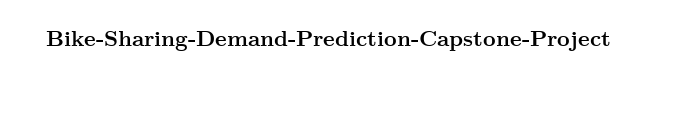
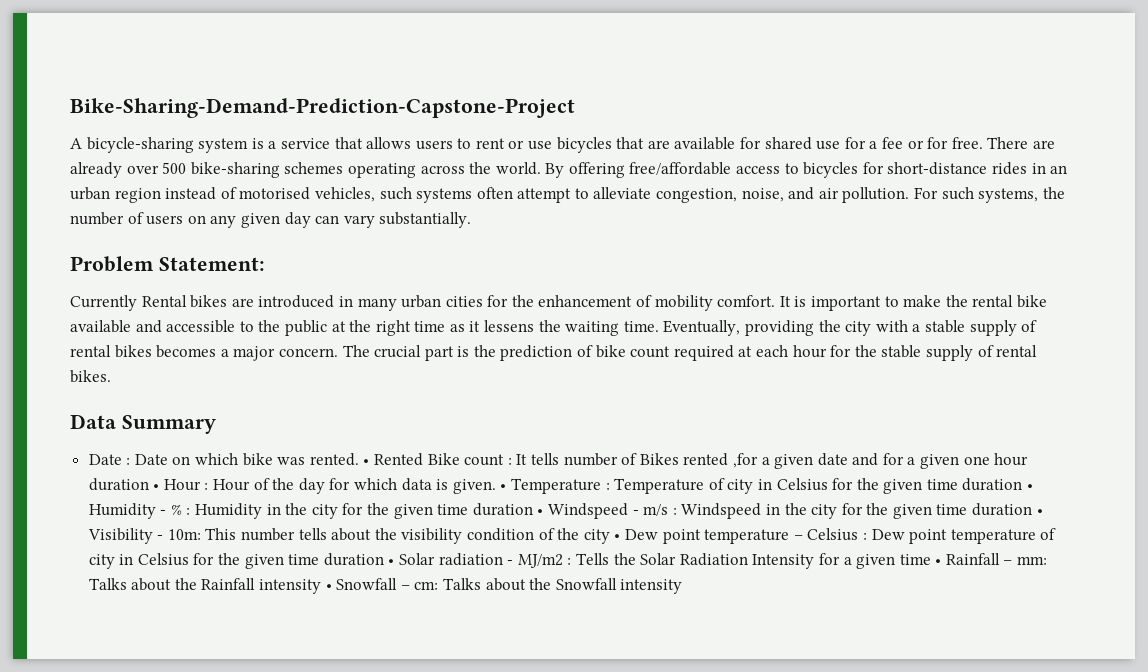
(611, 41) none -> [70,137,1055,153] [70,162,1068,178] [70,187,1065,203] [70,212,472,228] [70,256,265,272] [70,295,1047,311] [70,320,1038,336] [70,345,1038,361] [70,370,111,383] [70,414,216,434] [88,453,1029,469] [88,478,1034,494] [88,503,1043,519] [87,528,1057,544] [88,553,1048,569] [88,578,683,594] // A bicycle-sharing system is a service that allows users to rent or use bicycles that are available for shared use for a fee or for free. There are already over 500 bike-sharing schemes operating across the world. By offering free/affordable access to bicycles for short-distance rides in an urban region instead of motorised vehicles, such systems often attempt to alleviate congestion, noise, and air pollution. For such systems, the number of users on any given day can vary substantially. // Problem Statement: // Currently Rental bikes are introduced in many urban cities for the enhancement of mobility comfort. It is important to make the rental bike available and accessible to the public at the right time as it lessens the waiting time. Eventually, providing the city with a stable supply of rental bikes becomes a major concern. The crucial part is the prediction of bike count required at each hour for the stable supply of rental bikes. // Data Summary // Date : Date on which bike was rented. • Rented Bike count : It tells number of Bikes rented ,for a given date and for a given one hour duration • Hour : Hour of the day for which data is given. • Temperature : Temperature of city in Celsius for the given time duration • Humidity - % : Humidity in the city for the given time duration • Windspeed - m/s : Windspeed in the city for the given time duration • Visibility - 10m: This number tells about the visibility condition of the city • Dew point temperature – Celsius : Dew point temperature of city in Celsius for the given time duration • Solar radiation - MJ/m2 : Tells the Solar Radiation Intensity for a given time • Rainfall – mm: Talks about the Rainfall intensity • Snowfall – cm: Talks about the Snowfall intensity

